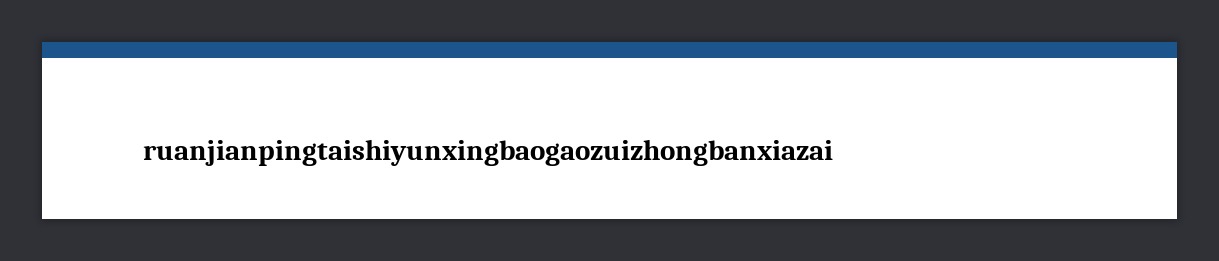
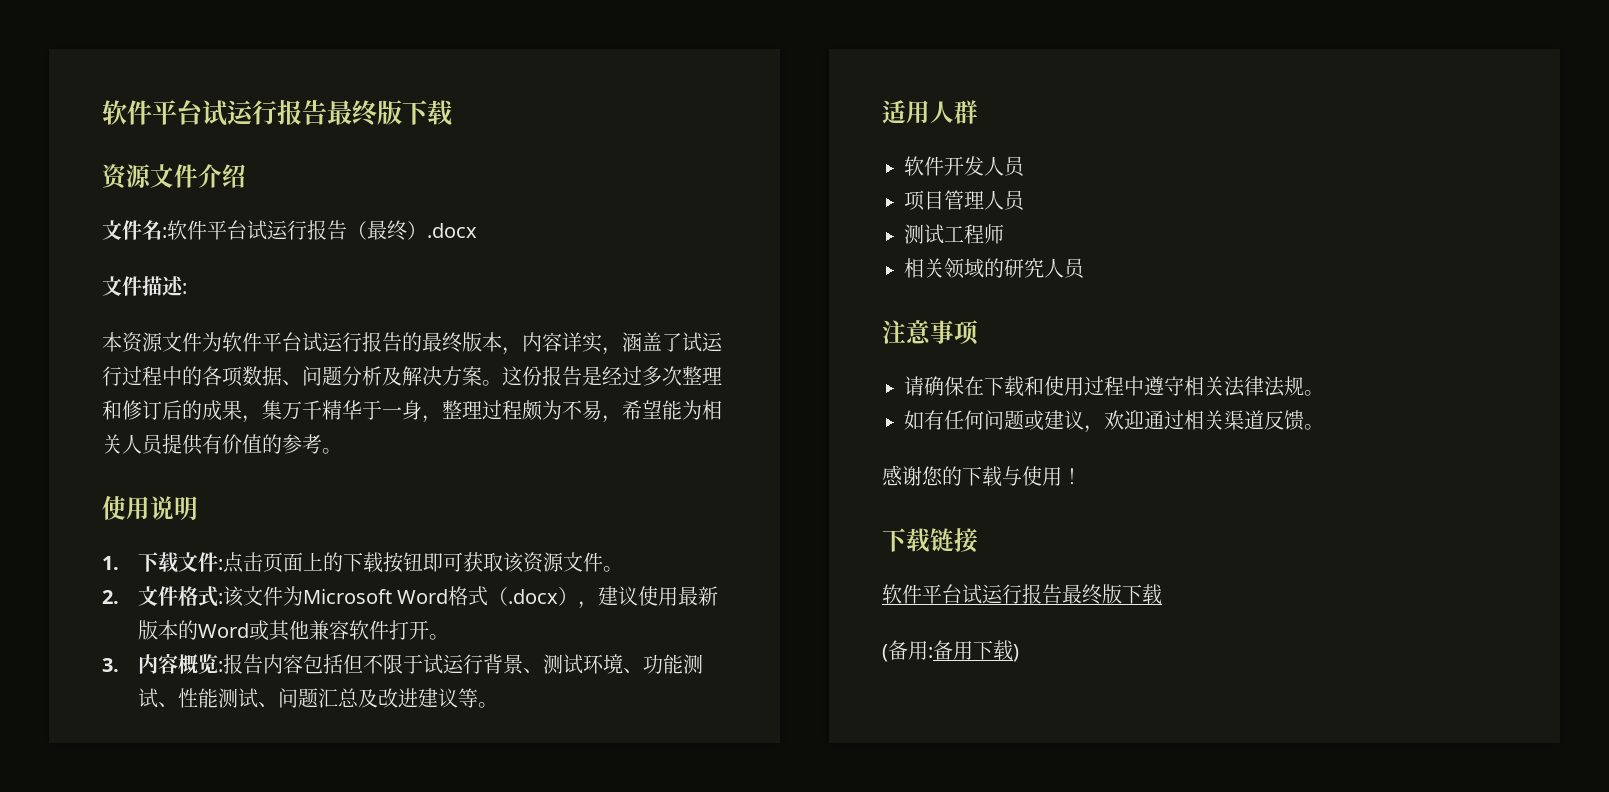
[143,139,833,166] ruanjianpingtaishiyunxingbaogaozuizhongbanxiazai -> [102,100,453,126] [102,164,246,190] [102,220,477,241] [102,276,187,296] [102,332,723,355] [102,366,722,387] [102,400,722,423] [102,434,342,455] [102,496,198,520] [102,552,623,573] [102,586,719,609] [137,620,449,641] [102,653,703,674] [137,688,498,708] [882,100,978,124] [904,156,1026,177] [904,190,1026,211] [904,224,1004,244] [904,258,1086,279] [882,320,979,345] [904,376,1324,397] [904,410,1324,433] [882,465,1082,487] [882,528,978,553] [882,584,1162,605] [882,640,1019,662] 软件平台试运行报告最终版下载 // 资源文件介绍 // 文件名:软件平台试运行报告（最终）.docx // 文件描述: // 本资源文件为软件平台试运行报告的最终版本，内容详实，涵盖了试运行过程中的各项数据、问题分析及解决方案。这份报告是经过多次整理和修订后的成果，集万千精华于一身，整理过程颇为不易，希望能为相关人员提供有价值的参考。 // 使用说明 // 1.下载文件:点击页面上的下载按钮即可获取该资源文件。 // 2.文件格式:该文件为Microsoft Word格式（.docx），建议使用最新版本的Word或其他兼容软件打开。 // 3.内容概览:报告内容包括但不限于试运行背景、测试环境、功能测试、性能测试、问题汇总及改进建议等。 // 适用人群 // 软件开发人员 // 项目管理人员 // 测试工程师 // 相关领域的研究人员 // 注意事项 // 请确保在下载和使用过程中遵守相关法律法规。 // 如有任何问题或建议，欢迎通过相关渠道反馈。 // 感谢您的下载与使用！ // 下载链接 // 软件平台试运行报告最终版下载 // (备用:备用下载)

